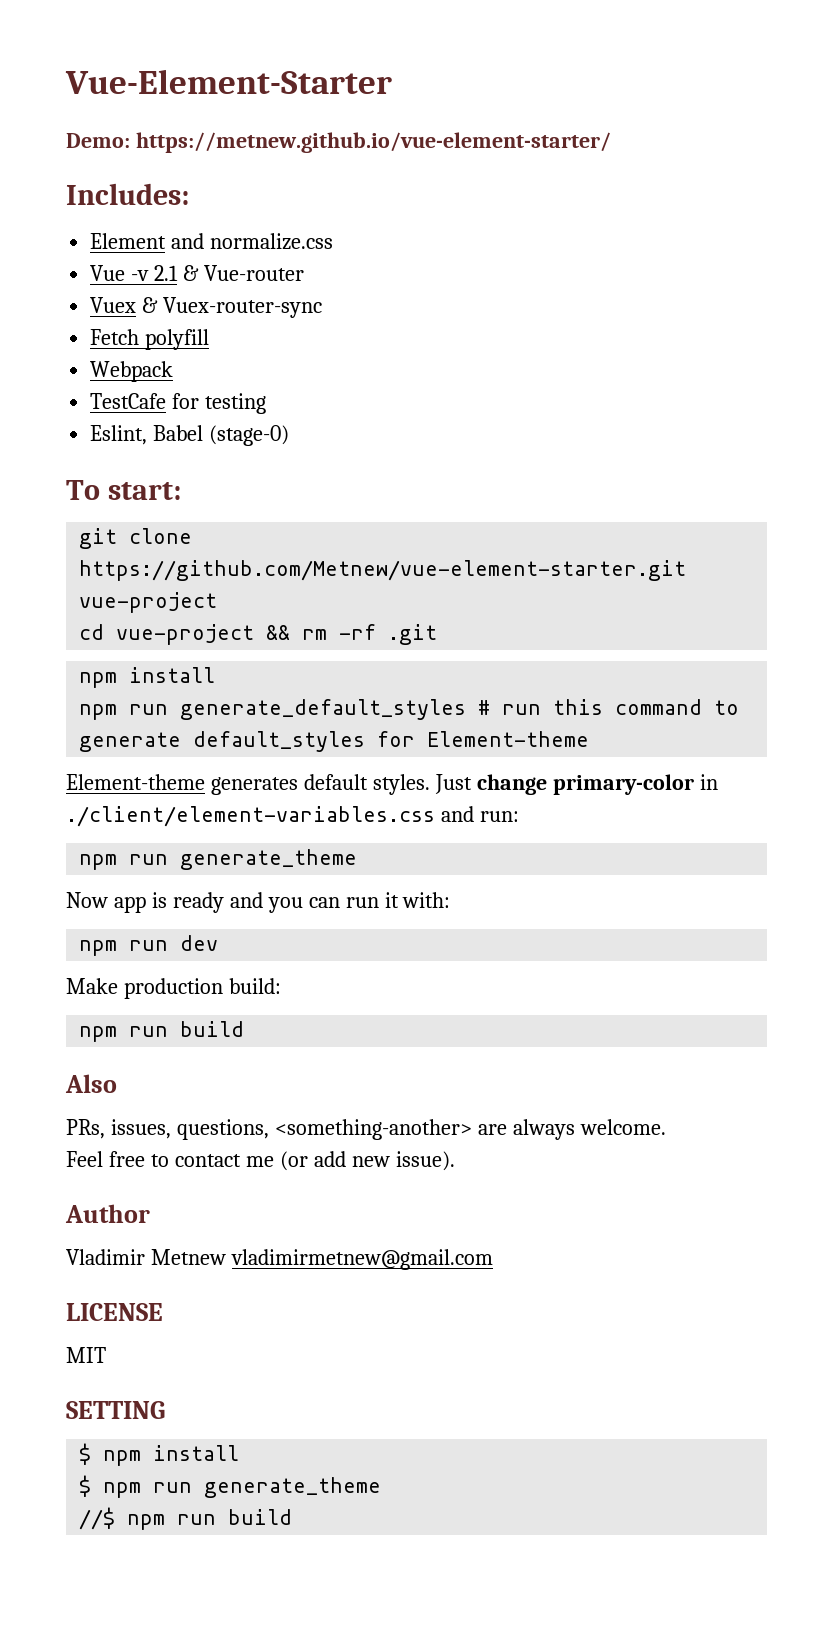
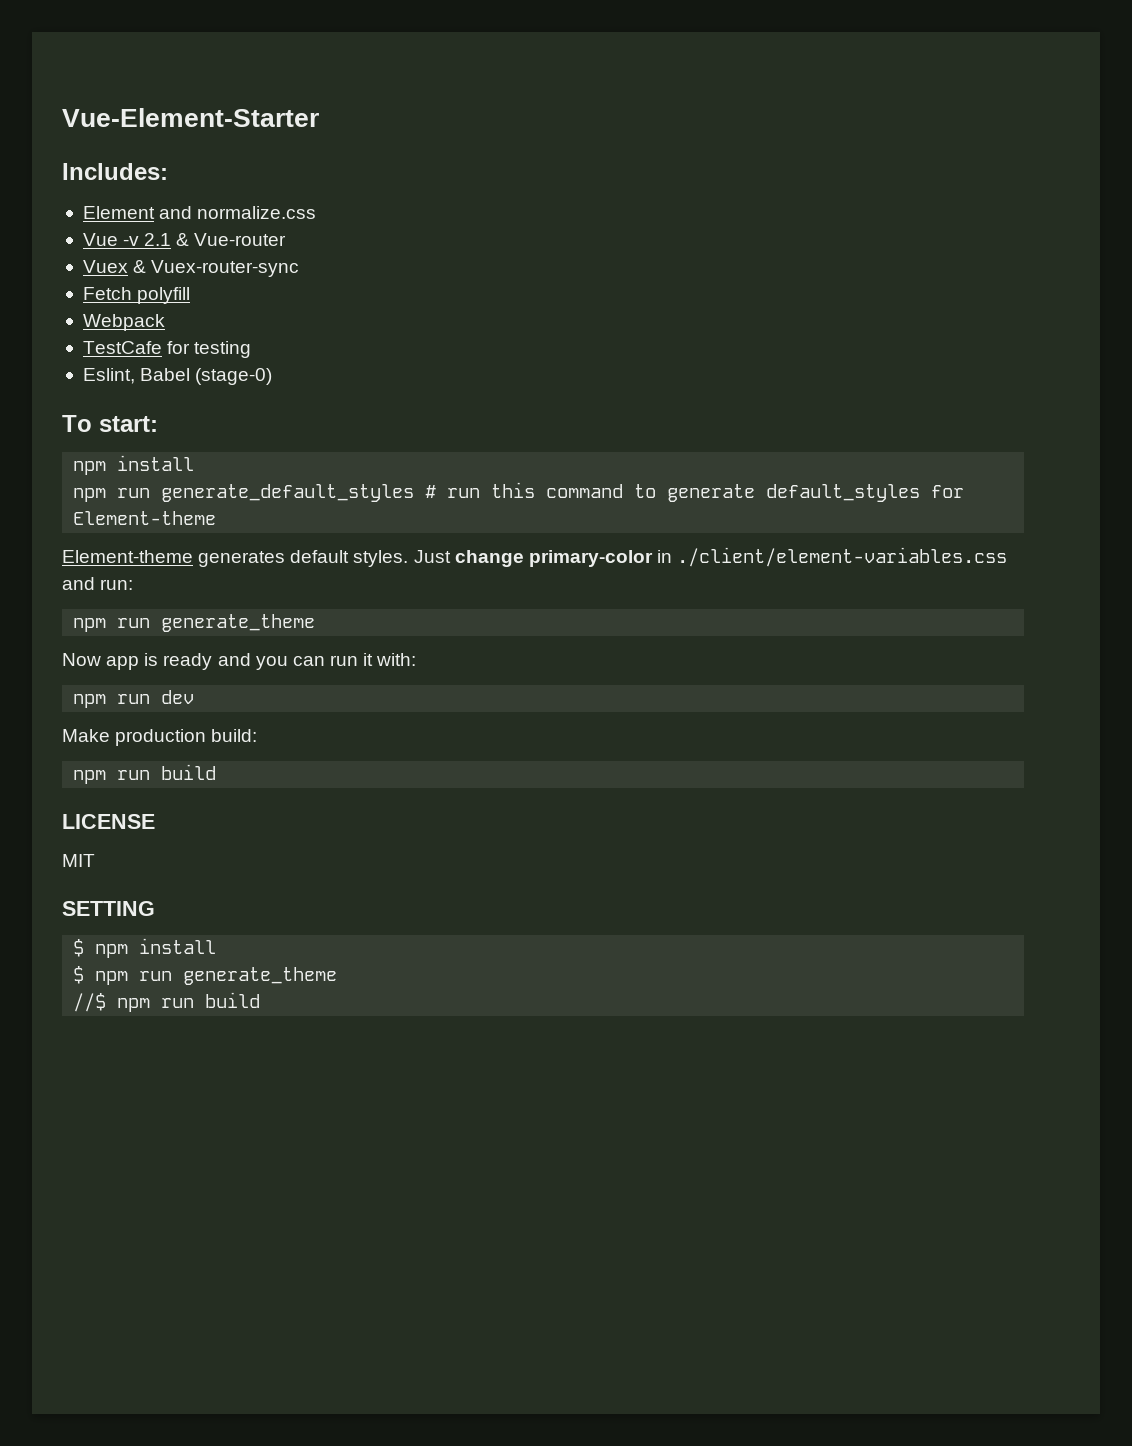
[66,132,611,153] // Demo: https://metnew.github.io/vue-element-starter/ -> (319, 117) none
[79,528,193,549] [79,560,687,581] [79,592,218,613] [79,624,438,645] // git clone https://github.com/Metnew/vue-element-starter.git vue-project // cd vue-project && rm -rf .git -> (158, 424) none
[65,1074,117,1093] [66,1119,666,1140] [66,1151,455,1171] [65,1204,150,1223] [66,1249,493,1270] // Also // PRs, issues, questions, <something-another> are always welcome. // Feel free to contact me (or add new issue). // Author // Vladimir Metnew vladimirmetnew@gmail.com -> (217, 772) none

